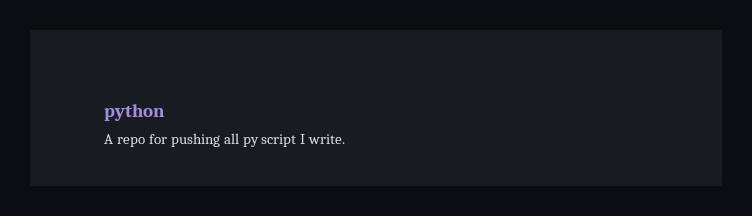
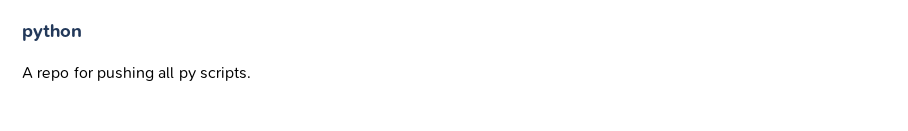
[261,134,346,147] script I write. -> [199,67,251,81] scripts.

